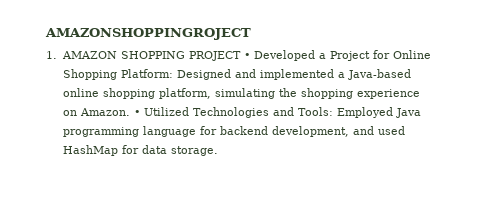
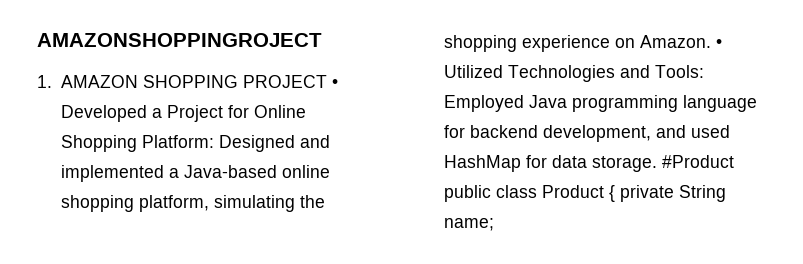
(218, 151) none -> [661,155,734,168] [443,185,726,202] [443,218,494,231] #Product public class Product { private String name;

